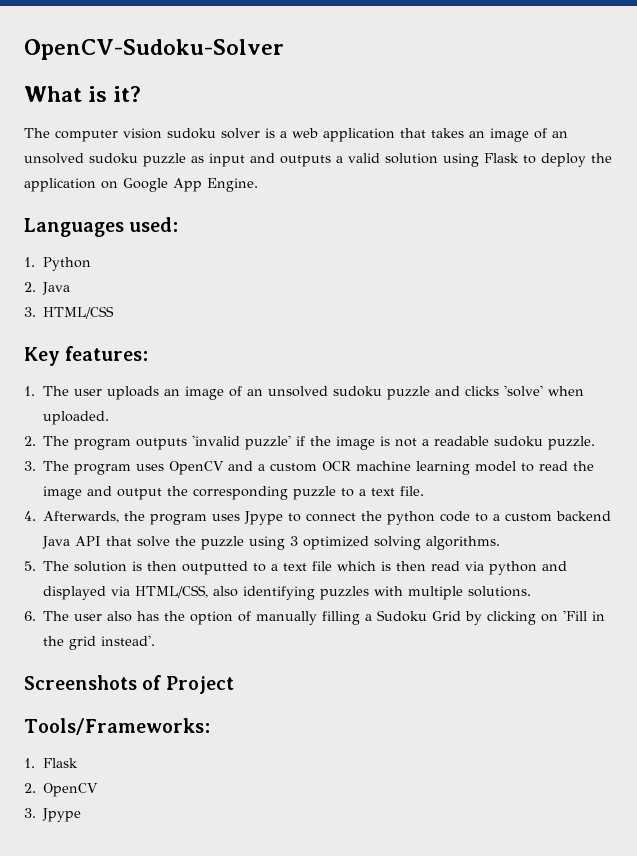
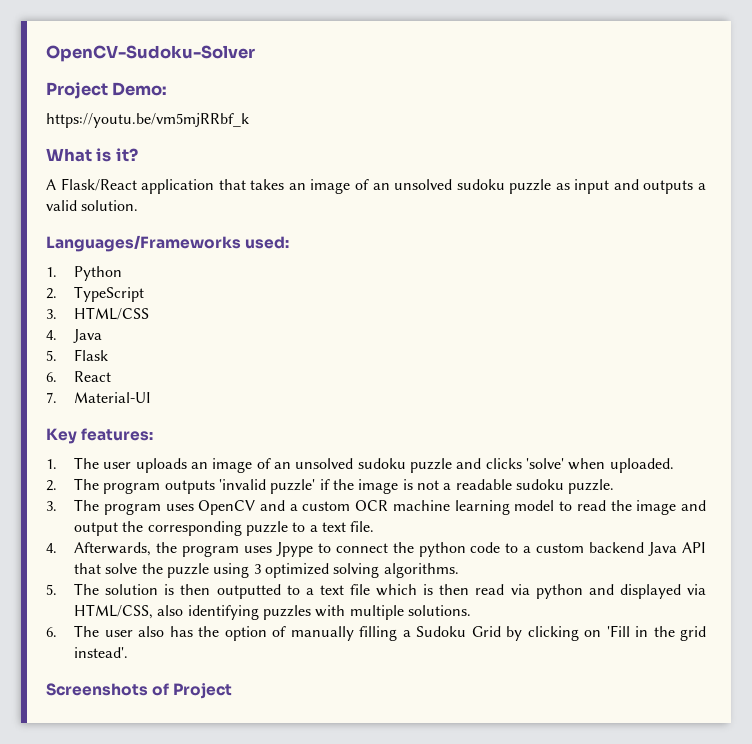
(284, 49) none -> [46,82,168,99] [46,113,249,128] // Project Demo: // https://youtu.be/vm5mjRRbf_k
[24,128,318,142] The computer vision sudoku solver is a web -> [46,178,137,191] A Flask/React
[385,153,612,167] [24,178,258,192] [24,217,179,237] [24,257,92,271] [24,282,71,295] [24,306,115,319] solution using Flask to deploy the application on Google App Engine. // Languages used: // 1. Python // 2. Java // 3. HTML/CSS -> [81,200,139,211] [46,235,290,252] [46,266,123,281] [46,286,145,302] [46,307,150,320] [46,329,103,343] [46,349,109,361] [46,371,112,382] [46,392,152,403] solution. // Languages/Frameworks used: // 1. Python // 2. TypeScript // 3. HTML/CSS // 4. Java // 5. Flask // 6. React // 7. Material-UI
[24,718,210,735] [24,758,79,768] [24,783,99,797] [24,808,82,822] // Tools/Frameworks: // 1. Flask // 2. OpenCV // 3. Jpype -> (233, 691) none

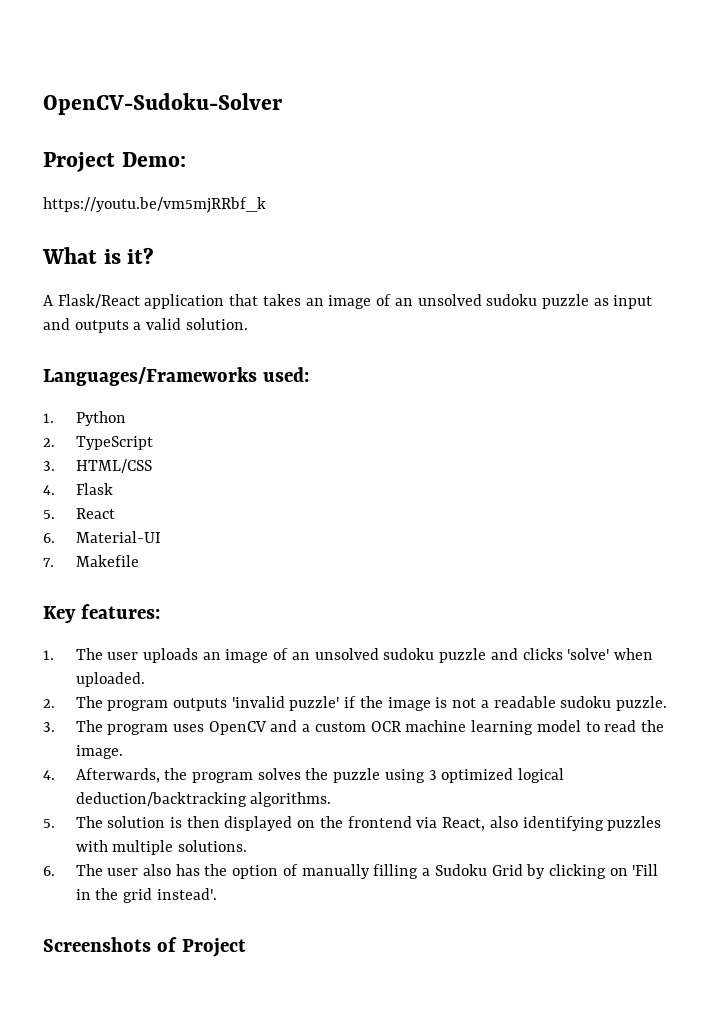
[73,329,103,343] [46,350,57,361] Java // 5. -> (55, 490) none
[46,372,57,382] 6. -> [43,510,55,519] 5.
[46,392,57,403] 7. -> [43,533,55,543] 6.
(152, 397) none -> [43,555,139,567] // 7. Makefile
[636,500,707,515] [74,521,375,536] [46,542,707,557] [74,563,138,574] image and output the corresponding puzzle to a text file. // 4. Afterwards, the program uses Jpype to connect the python code to a custom backend Java API that solve -> [75,745,123,759] [43,768,301,783] image. // 4. Afterwards, the program solves
[333,563,380,578] solving -> [518,768,565,783] [75,792,247,807] logical deduction/backtracking
[216,584,706,599] [74,604,154,619] outputted to a text file which is then read via python and displayed via HTML/CSS, -> [224,816,486,831] displayed on the frontend via React,

